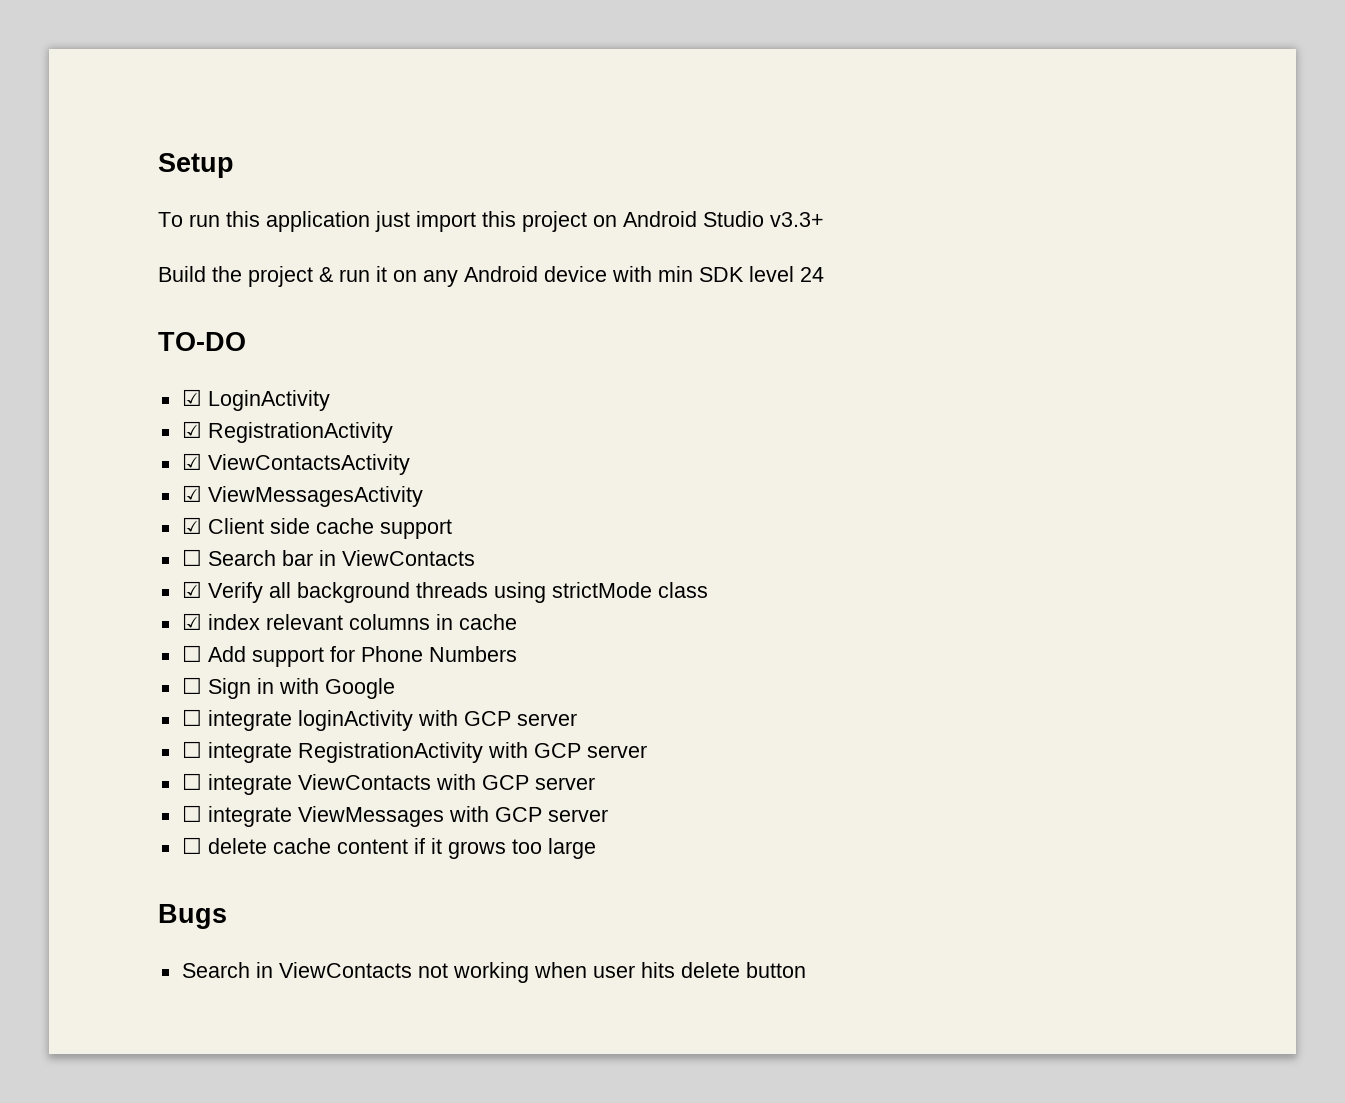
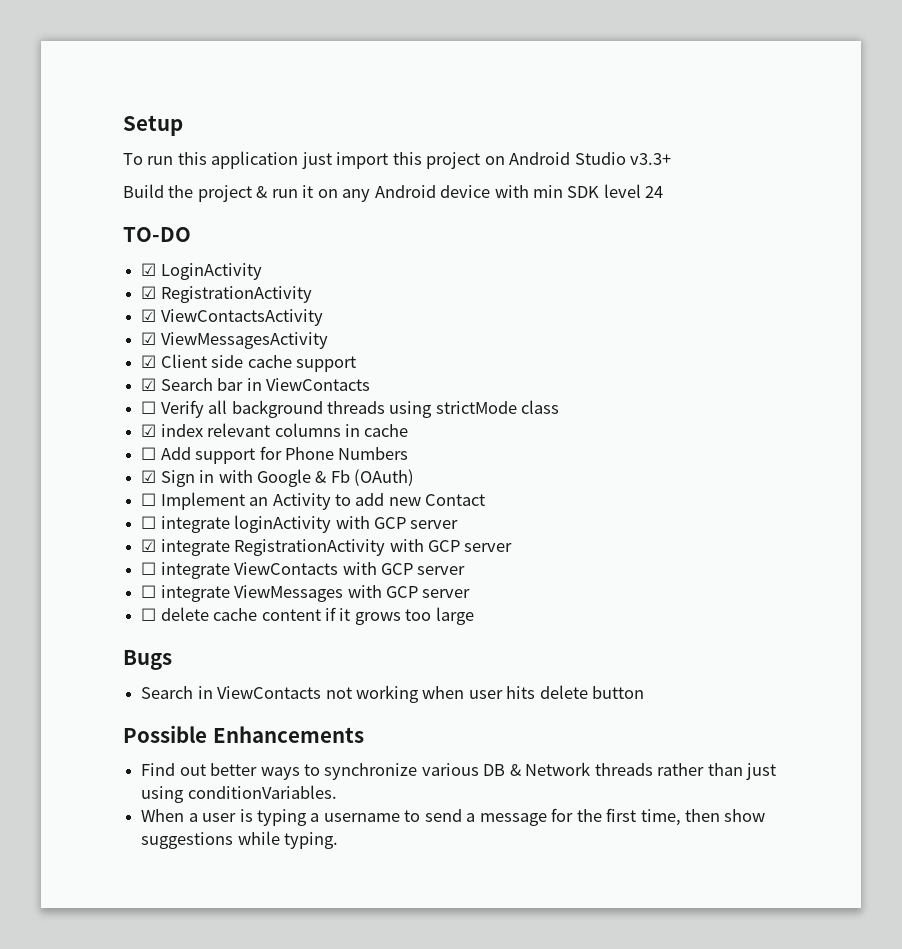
[181,549,202,566] ☐ -> [141,378,157,391] ☑
[181,581,202,598] ☑ -> [141,401,157,414] ☐
[181,677,202,694] ☐ -> [141,470,157,483] ☑
(395, 688) none -> [315,469,415,486] [141,492,486,510] & Fb (OAuth) // ☐ Implement an Activity to add new Contact
[181,741,202,758] ☐ -> [141,539,157,552] ☑
(806, 970) none -> [123,725,364,743] [141,762,777,780] [141,785,337,803] [141,808,766,826] [141,831,339,849] // Possible Enhancements // Find out better ways to synchronize various DB & Network threads rather than just using conditionVariables. // When a user is typing a username to send a message for the first time, then show suggestions while typing.

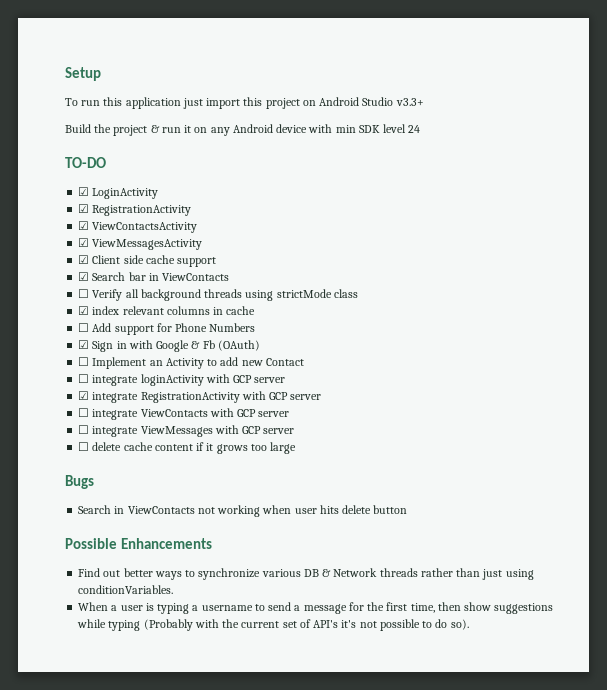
[284,832,339,849] typing. -> [108,619,469,631] typing (Probably with the current set of API's it's not possible to do so).

